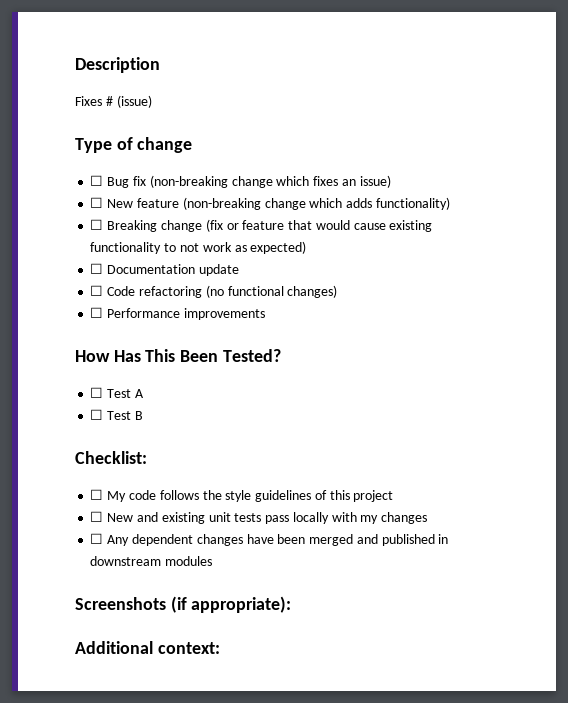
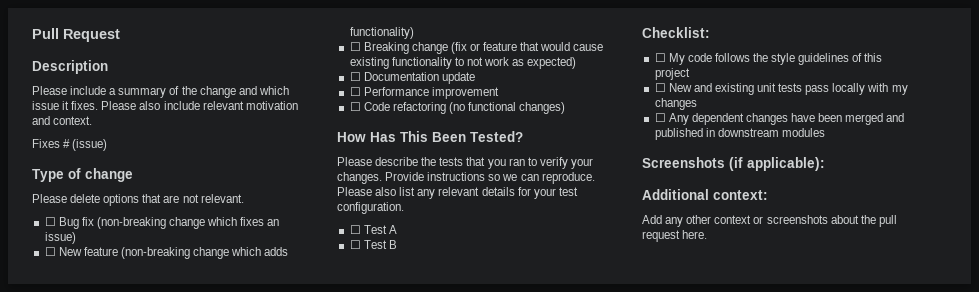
(75, 65) none -> [32,28,120,42] Pull Request //
(160, 65) none -> [32,86,289,98] [32,101,298,110] [32,116,93,125] // Please include a summary of the change and which issue it fixes. Please also include relevant motivation and context.
(193, 145) none -> [32,194,244,206] // Please delete options that are not relevant.
(239, 270) none -> [349,87,499,99] // ☐ Performance improvement
[90,307,265,320] // ☐ Performance improvements -> (566, 108) none
(281, 355) none -> [337,157,593,169] [337,172,595,184] [337,187,578,199] [337,202,404,214] // Please describe the tests that you ran to verify your changes. Provide instructions so we can reproduce. Please also list any relevant details for your test configuration.
[191,596,292,613] appropriate): -> [747,157,825,171] applicable):
(220, 648) none -> [642,215,897,227] [642,230,708,242] // Add any other context or screenshots about the pull request here.

